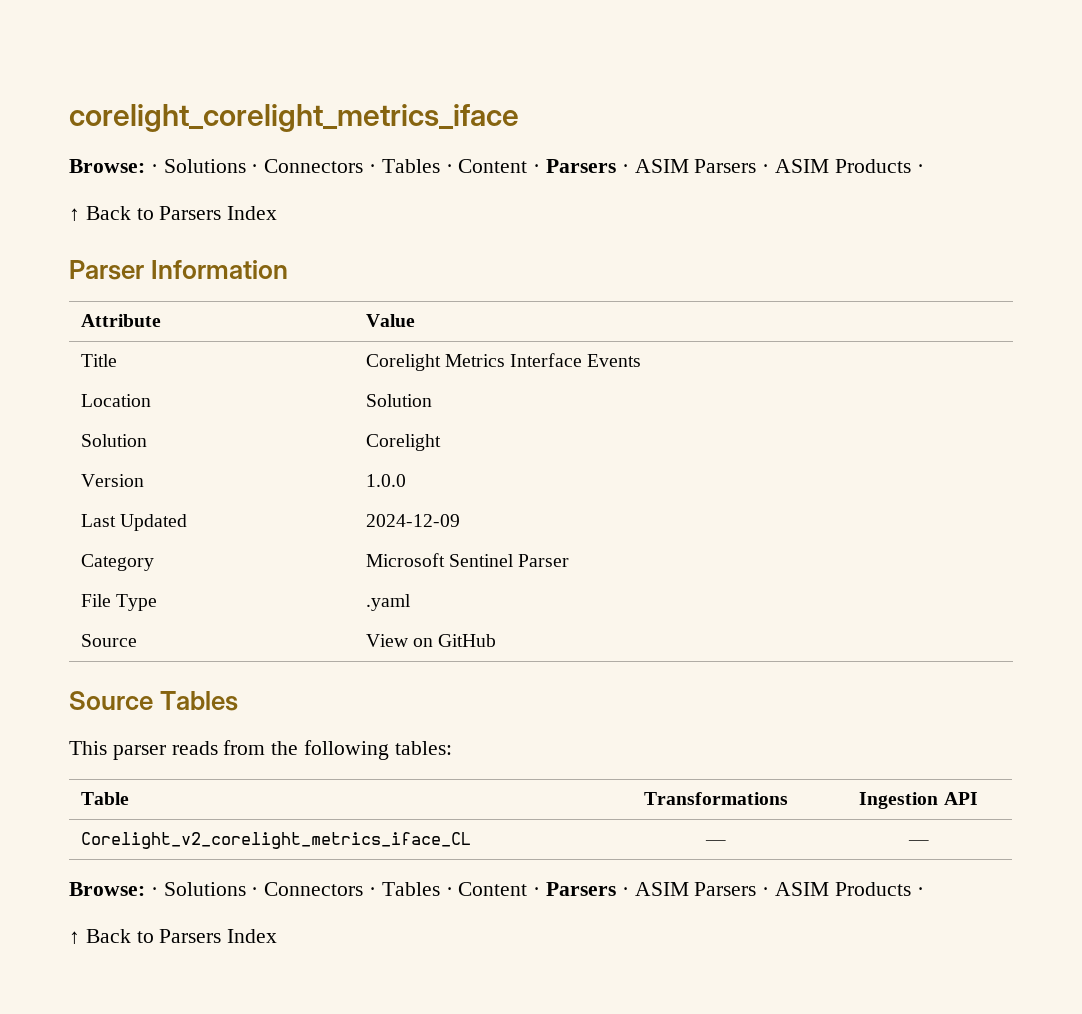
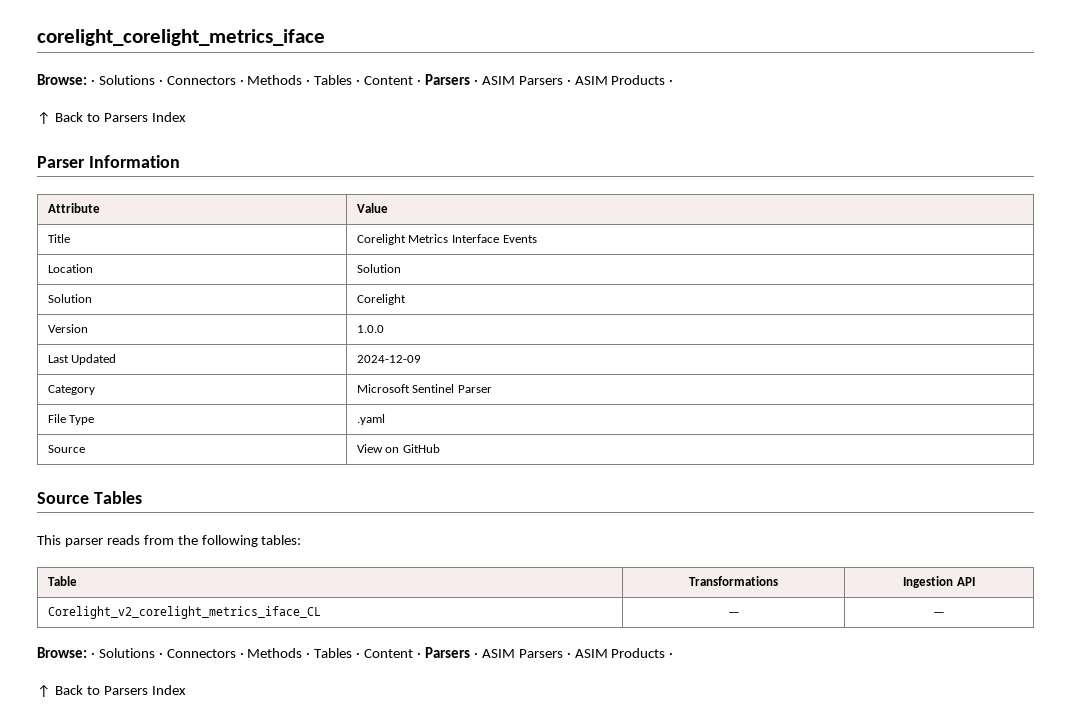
(377, 168) none -> [247,75,311,85] Methods ·
(377, 891) none -> [247,648,311,658] Methods ·

